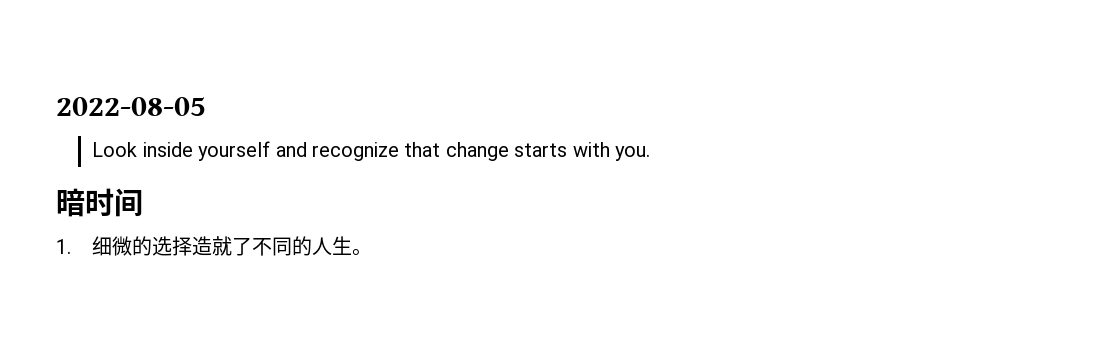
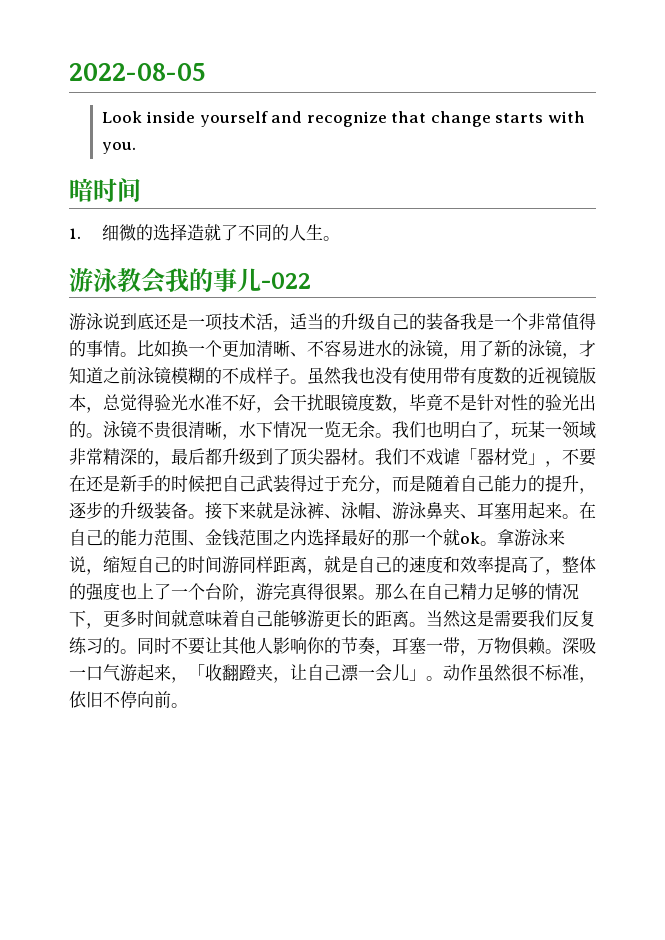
(373, 252) none -> [69,267,311,294] [69,313,596,332] [69,339,596,359] [69,366,596,385] [69,393,596,413] [69,420,596,440] [69,448,596,467] [69,474,596,494] [69,501,596,520] [69,528,565,547] [69,555,596,575] [69,583,579,602] [69,609,596,629] [69,636,596,656] [69,664,596,683] [69,691,188,708] // 游泳教会我的事儿-022 // 游泳说到底还是一项技术活，适当的升级自己的装备我是一个非常值得的事情。比如换一个更加清晰、不容易进水的泳镜，用了新的泳镜，才知道之前泳镜模糊的不成样子。虽然我也没有使用带有度数的近视镜版本，总觉得验光水准不好，会干扰眼镜度数，毕竟不是针对性的验光出的。泳镜不贵很清晰，水下情况一览无余。我们也明白了，玩某一领域非常精深的，最后都升级到了顶尖器材。我们不戏谑「器材党」，不要在还是新手的时候把自己武装得过于充分，而是随着自己能力的提升，逐步的升级装备。接下来就是泳裤、泳帽、游泳鼻夹、耳塞用起来。在自己的能力范围、金钱范围之内选择最好的那一个就ok。拿游泳来说，缩短自己的时间游同样距离，就是自己的速度和效率提高了，整体的强度也上了一个台阶，游完真得很累。那么在自己精力足够的情况下，更多时间就意味着自己能够游更长的距离。当然这是需要我们反复练习的。同时不要让其他人影响你的节奏，耳塞一带，万物俱赖。深吸一口气游起来，「收翻蹬夹，让自己漂一会儿」。动作虽然很不标准，依旧不停向前。

